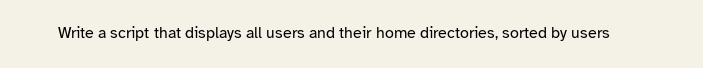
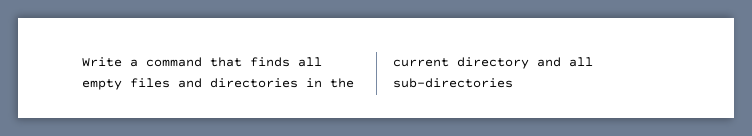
[110,26,611,41] script that displays all users and their home directories, sorted by users -> [146,57,322,67] [82,78,354,90] [393,57,593,69] [393,78,513,88] command that finds all empty files and directories in the current directory and all sub-directories

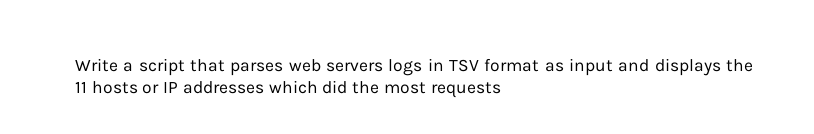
[146,57,322,67] [82,78,354,90] [393,57,593,69] [393,78,513,88] command that finds all empty files and directories in the current directory and all sub-directories -> [138,58,753,76] [75,80,501,98] script that parses web servers logs in TSV format as input and displays the 11 hosts or IP addresses which did the most requests

